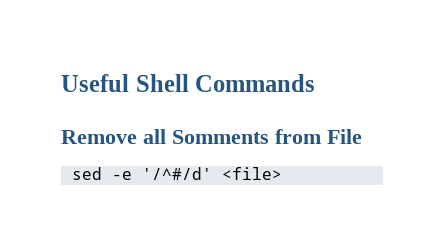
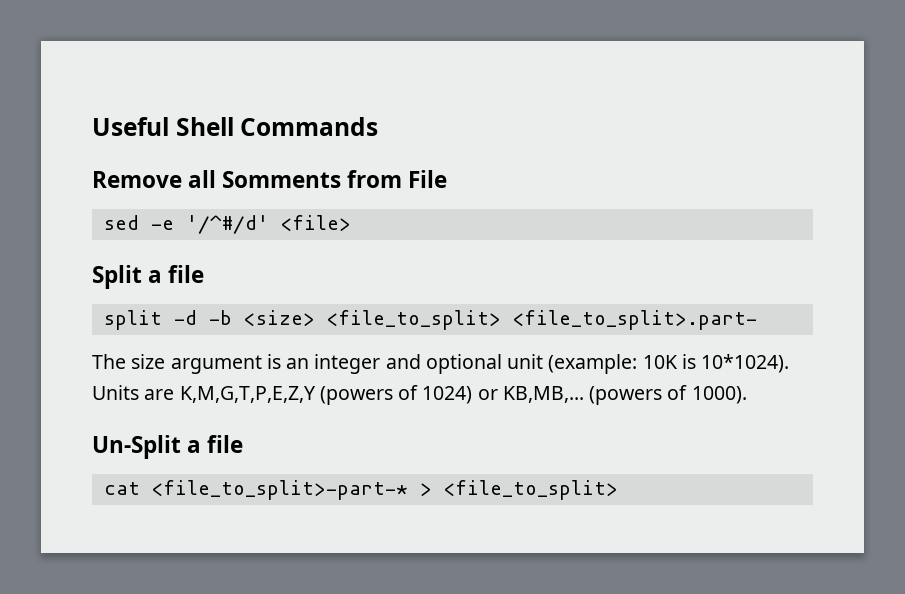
(282, 173) none -> [92,265,205,289] [103,310,757,330] [92,354,790,374] [92,385,747,405] [92,435,244,459] [103,480,618,500] // Split a file // split -d -b <size> <file_to_split> <file_to_split>.part- // The size argument is an integer and optional unit (example: 10K is 10*1024). Units are K,M,G,T,P,E,Z,Y (powers of 1024) or KB,MB,... (powers of 1000). // Un-Split a file // cat <file_to_split>-part-* > <file_to_split>

